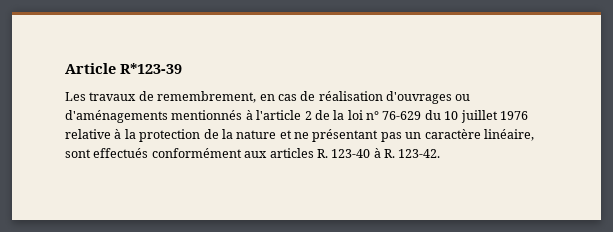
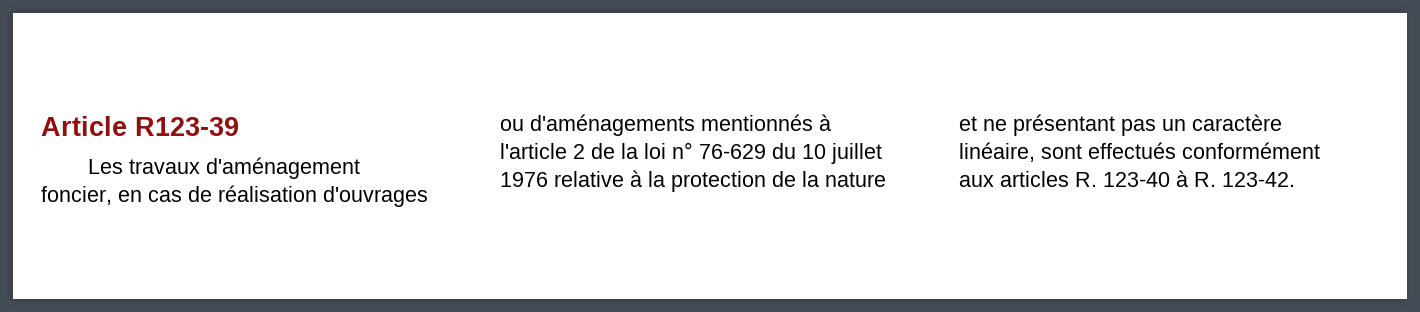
[120,63,182,74] R*123-39 -> [135,117,239,136] R123-39
[138,91,257,103] de remembrement, -> [205,157,360,179] [41,186,112,205] d'aménagement foncier,

